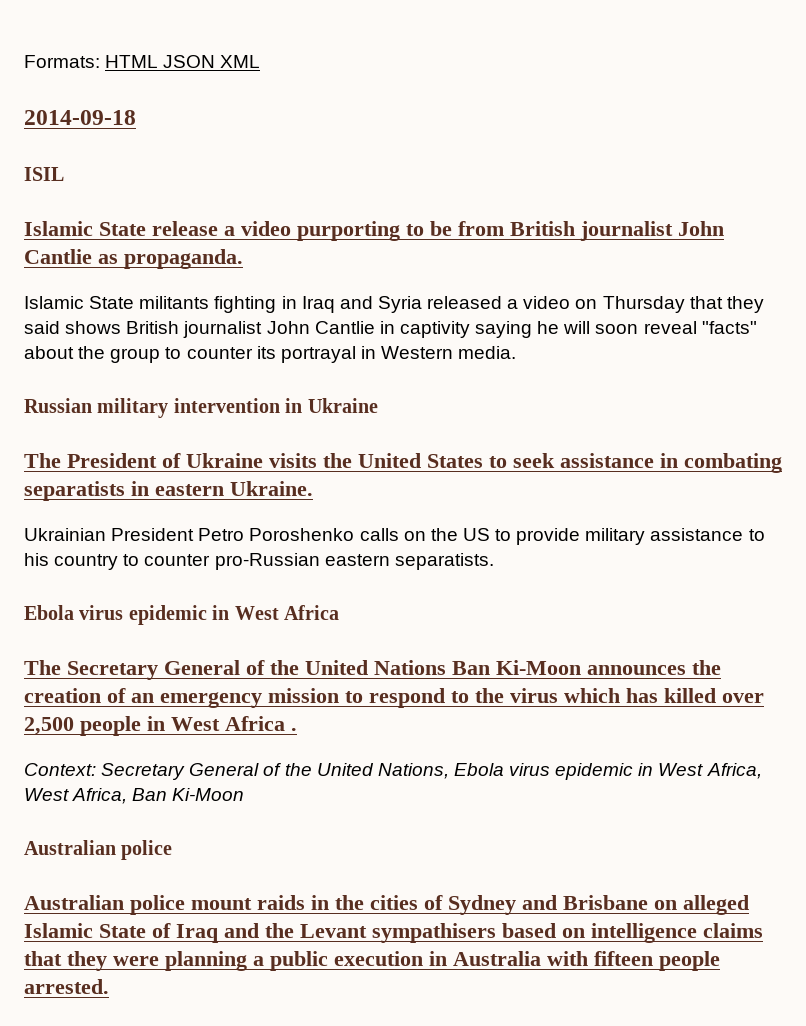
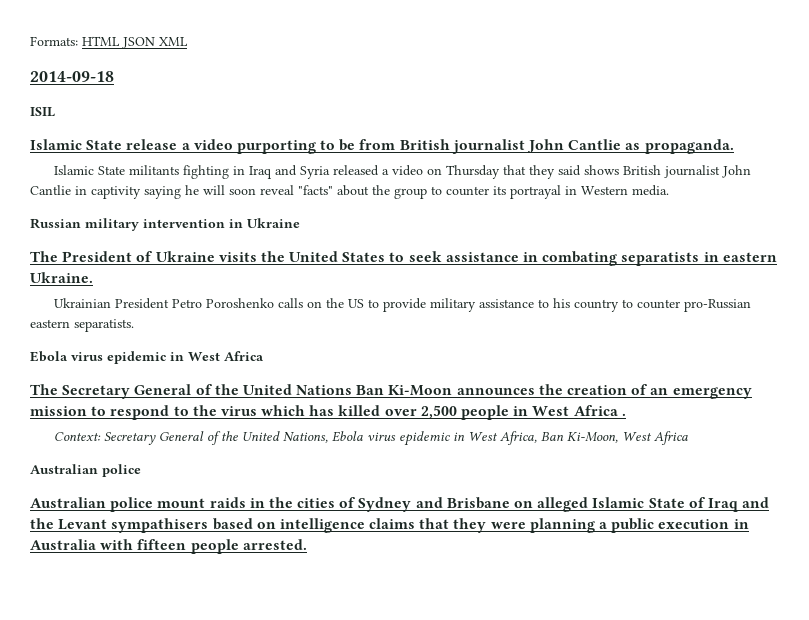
[24,788,245,804] West Africa, Ban Ki-Moon -> [540,431,688,445] Ban Ki-Moon, West Africa

